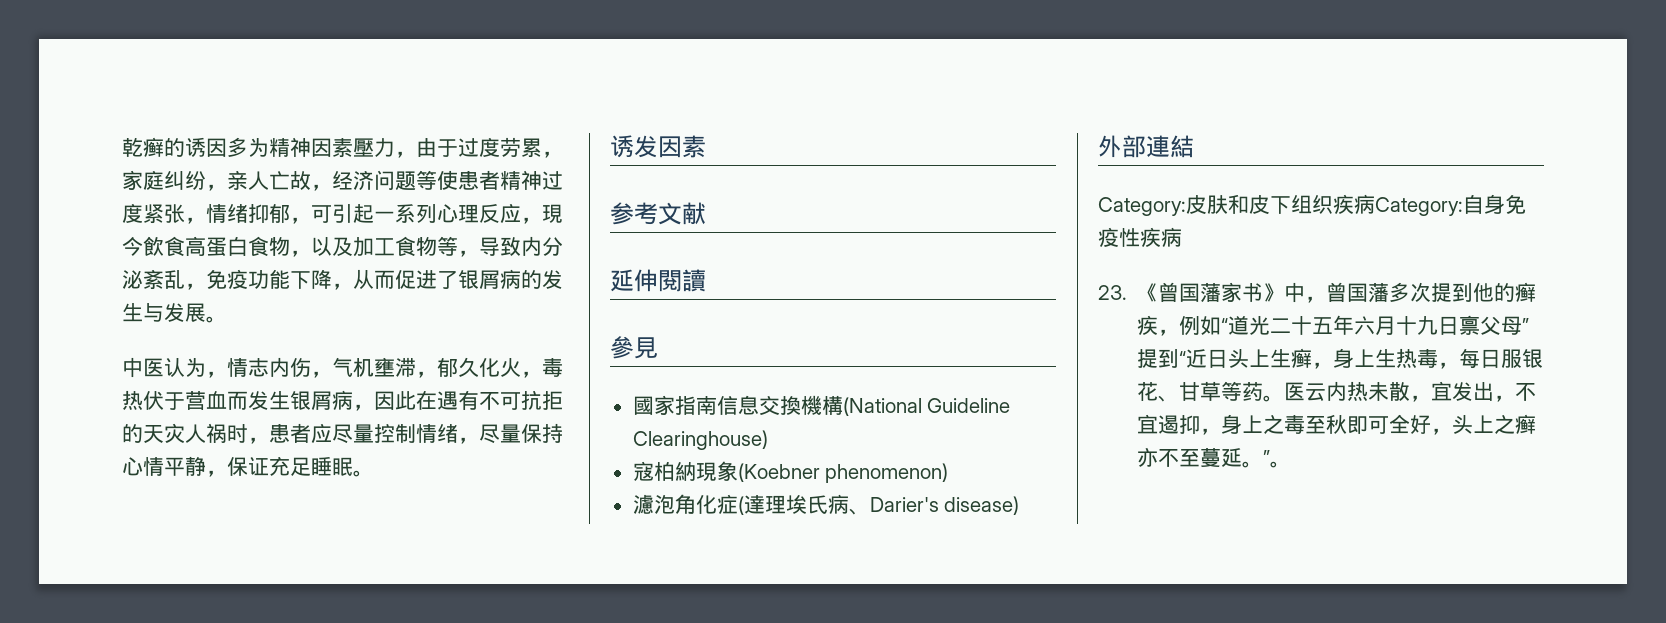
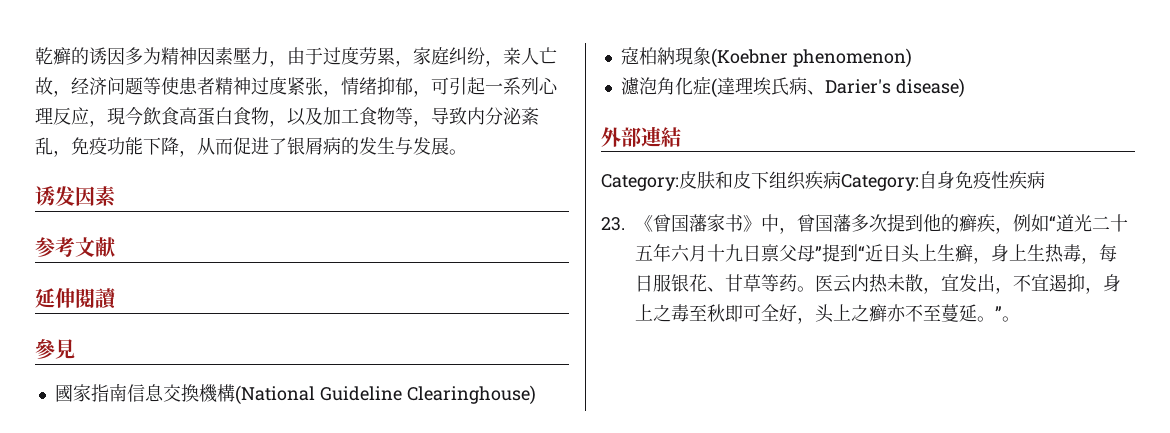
[122,357,563,378] [122,390,563,411] [122,423,563,444] [122,456,374,477] // 中医认为，情志内伤，气机壅滞，郁久化火，毒热伏于营血而发生银屑病，因此在遇有不可抗拒的天灾人祸时，患者应尽量控制情绪，尽量保持心情平静，保证充足睡眠。 -> (467, 152) none

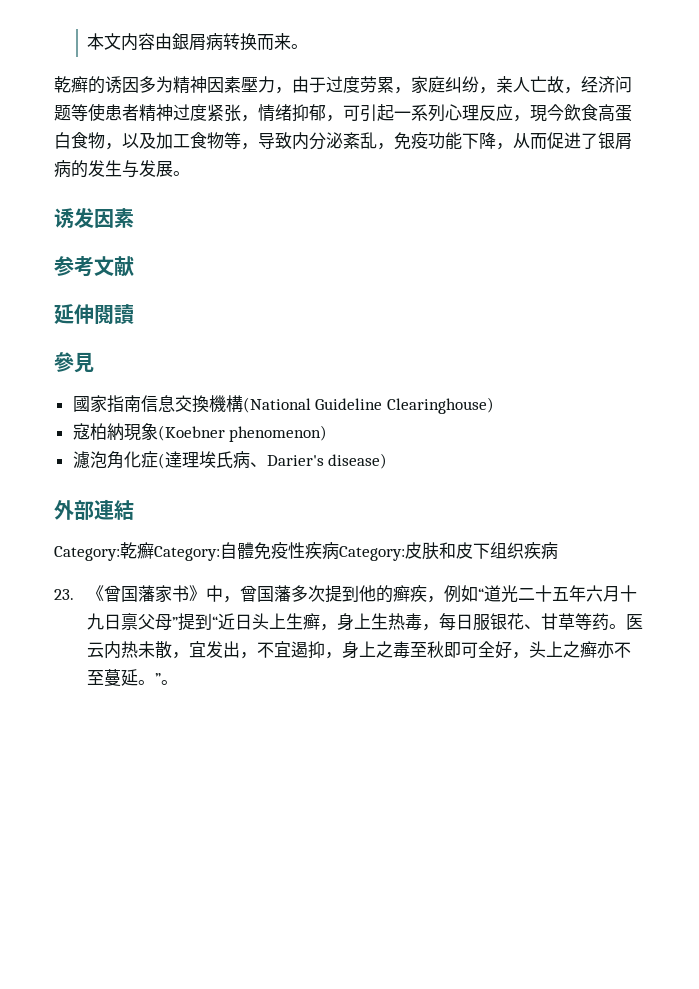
(35, 56) none -> [87,33,309,51] 本文内容由銀屑病转换而来。 //
(679, 182) none -> [120,542,405,561] 乾癬Category:自體免疫性疾病Category:
[841,171,1045,191] Category:自身免疫性疾病 -> (558, 551) none

